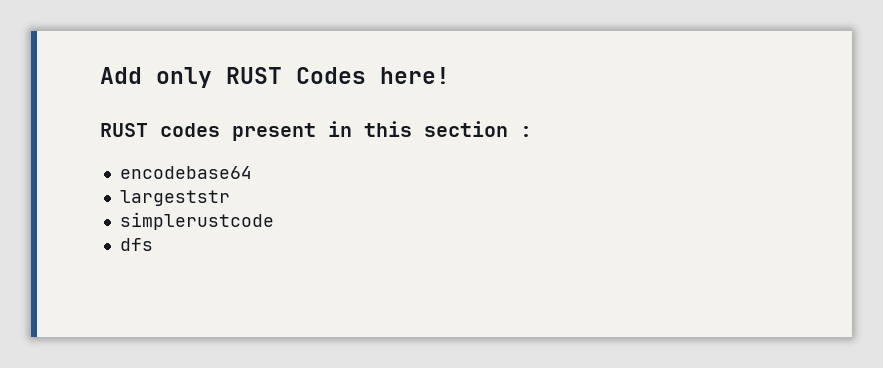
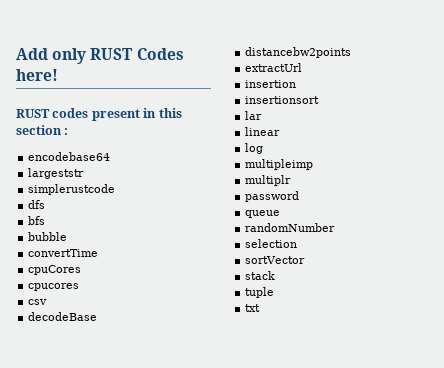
(153, 244) none -> [28,216,46,225] [28,232,68,241] [28,249,99,257] [28,265,82,275] [28,283,80,291] [28,299,48,305] [28,312,98,321] [245,47,352,58] [245,63,303,72] [245,80,297,88] [245,96,320,104] [245,111,263,120] [245,127,281,136] [245,143,264,154] [245,159,314,170] [245,175,292,186] [245,191,300,202] [245,210,281,218] [245,223,336,232] [245,239,298,248] [245,256,306,264] [245,271,276,280] [245,287,275,298] [245,304,261,312] // bfs // bubble // convertTime // cpuCores // cpucores // csv // decodeBase // distancebw2points // extractUrl // insertion // insertionsort // lar // linear // log // multipleimp // multiplr // password // queue // randomNumber // selection // sortVector // stack // tuple // txt

